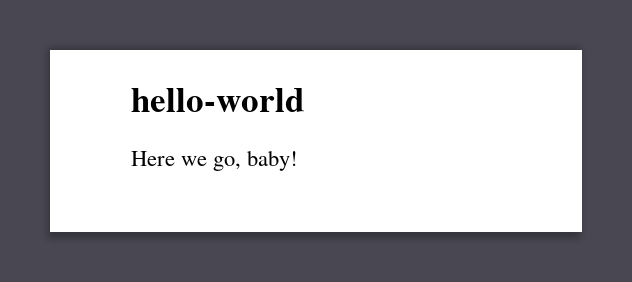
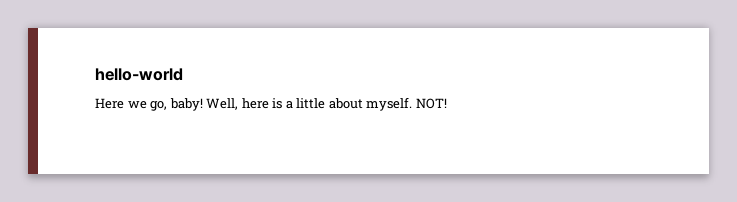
(299, 160) none -> [206,97,447,111] Well, here is a little about myself. NOT!

